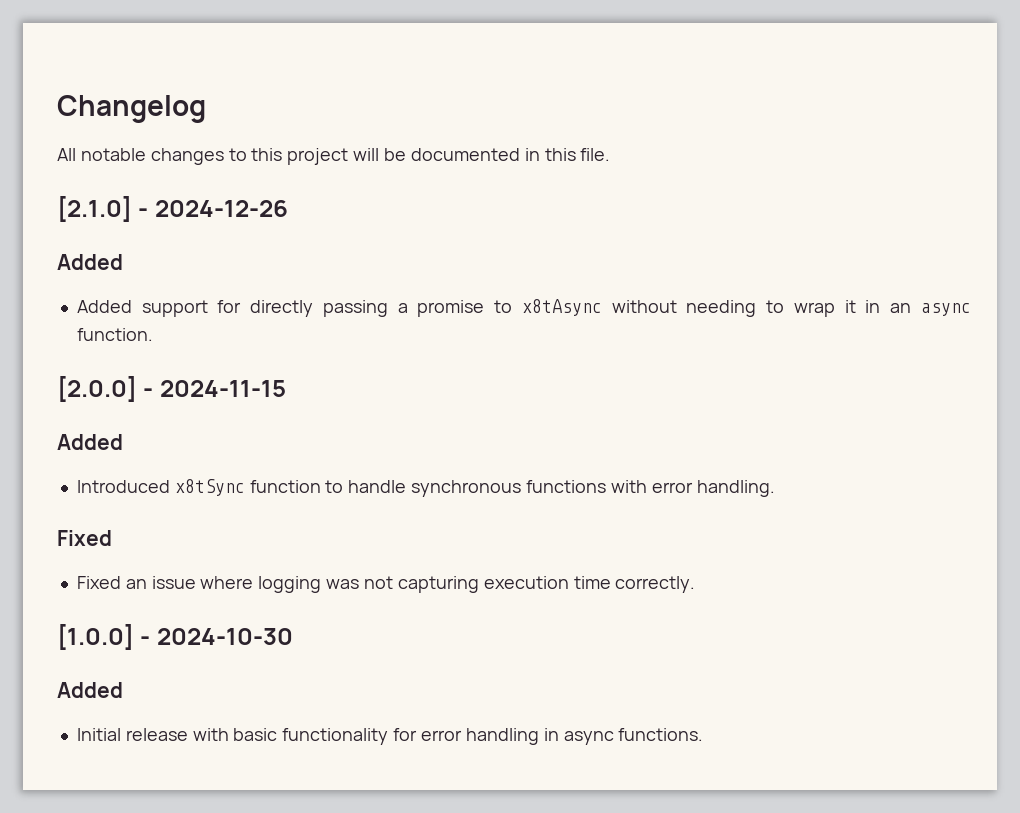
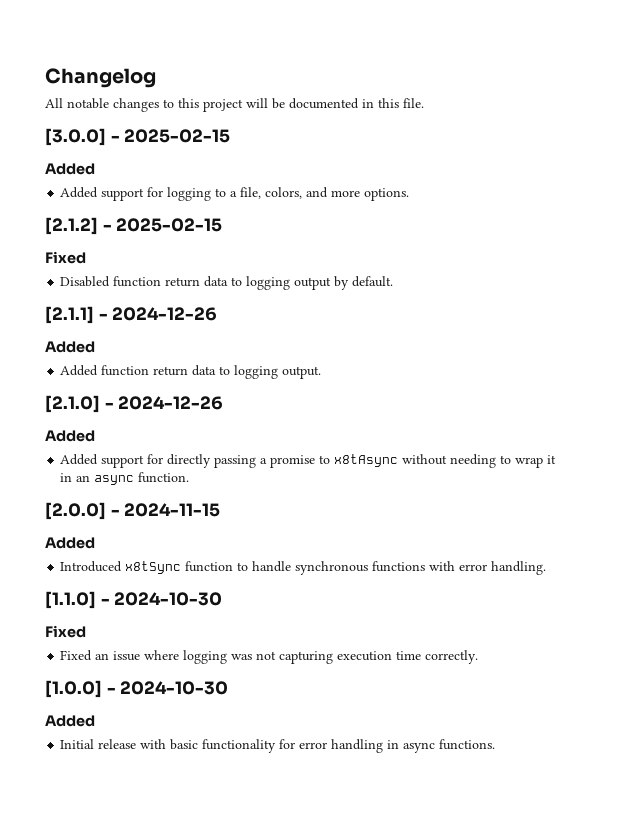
(611, 154) none -> [45,128,231,146] [45,163,95,175] [60,187,410,201] [45,217,223,235] [45,251,86,264] [60,276,394,290] [45,306,218,324] [45,341,95,353] [60,365,322,379] // [3.0.0] - 2025-02-15 // Added // Added support for logging to a file, colors, and more options. // [2.1.2] - 2025-02-15 // Fixed // Disabled function return data to logging output by default. // [2.1.1] - 2024-12-26 // Added // Added function return data to logging output.
(775, 488) none -> [45,591,223,609] // [1.1.0] - 2024-10-30

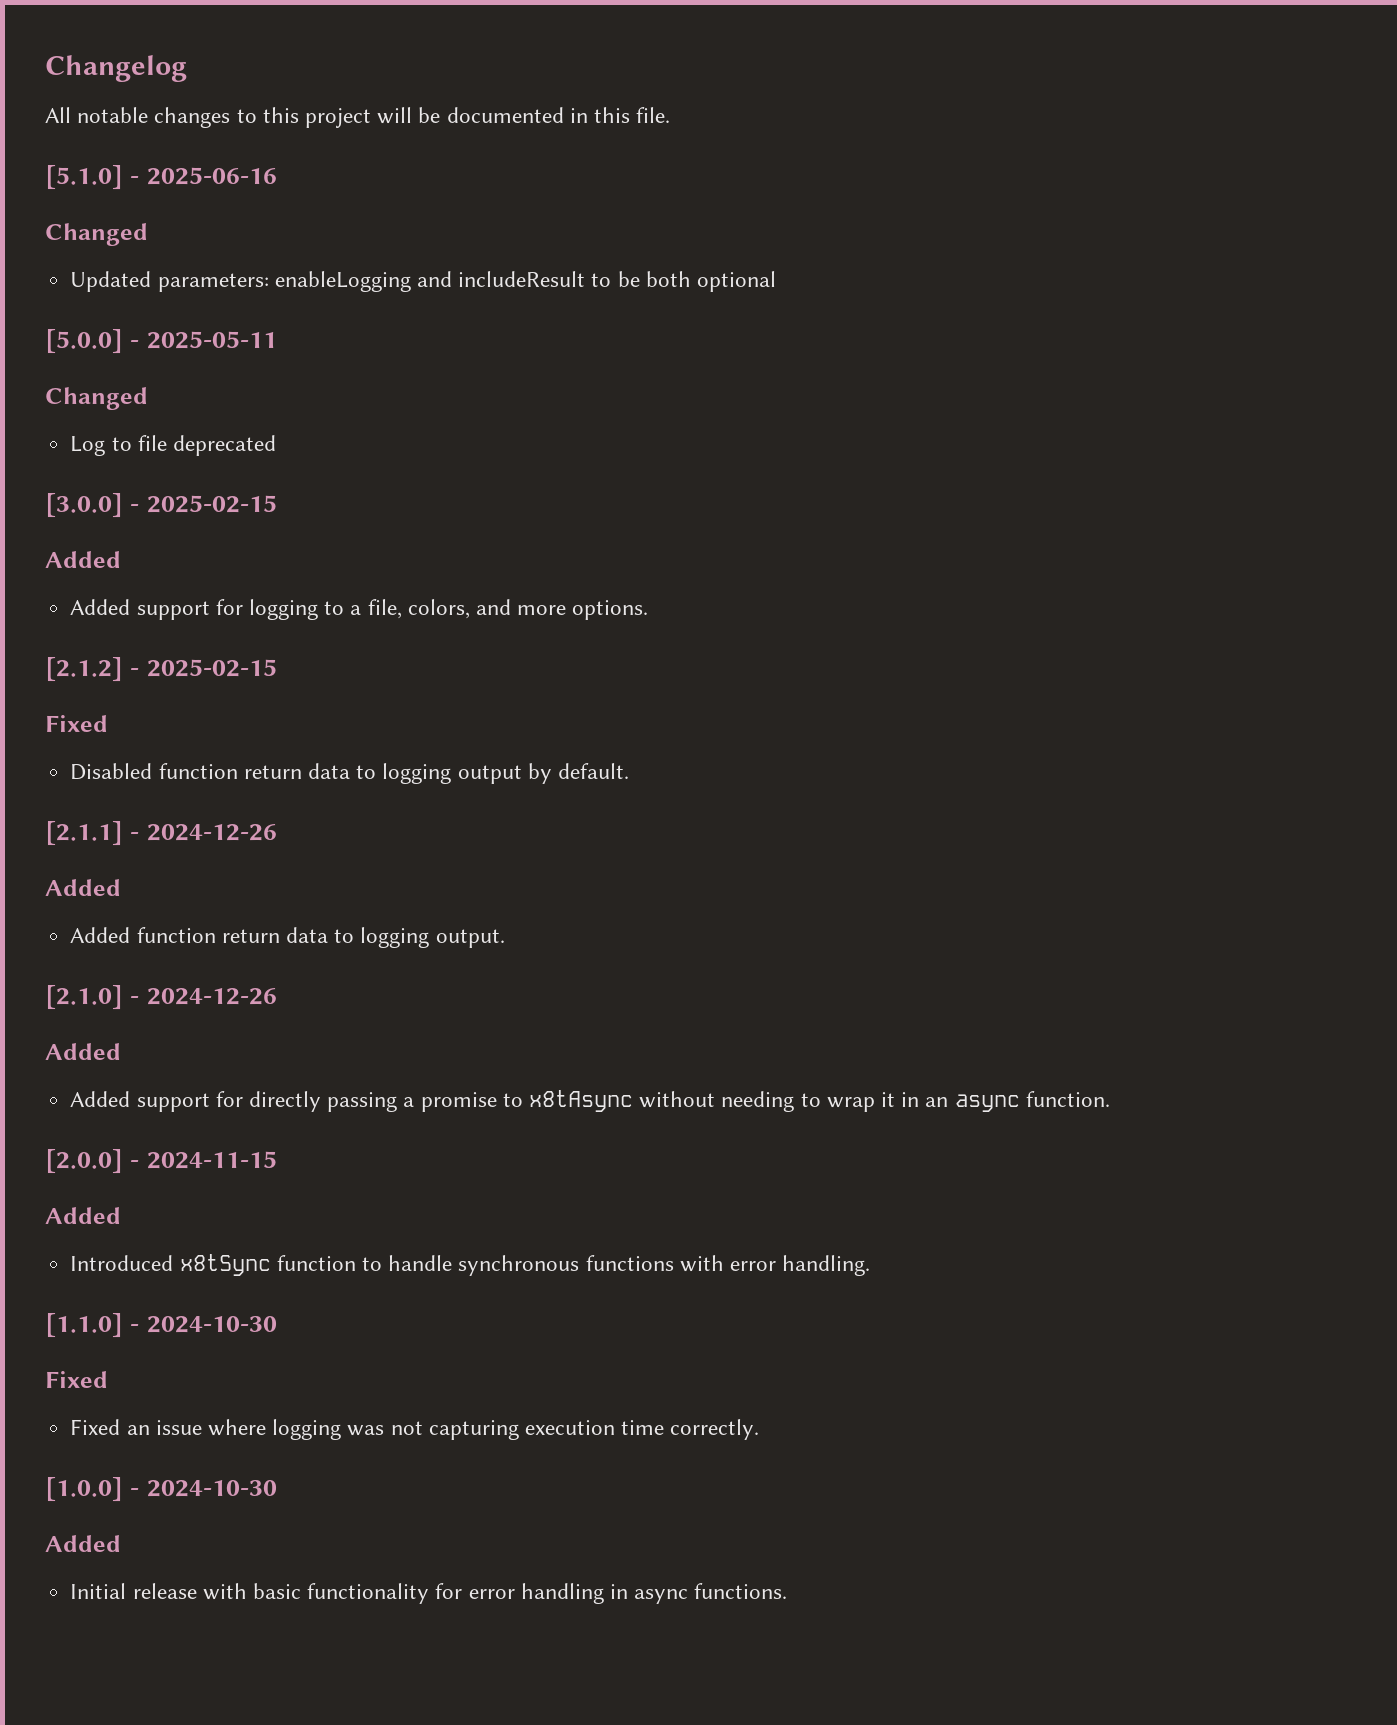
(424, 103) none -> [45,165,277,190] [45,223,148,246] [70,271,776,292] [45,329,277,354] [45,387,148,410] [70,435,276,456] // [5.1.0] - 2025-06-16 // Changed // Updated parameters: enableLogging and includeResult to be both optional // [5.0.0] - 2025-05-11 // Changed // Log to file deprecated

